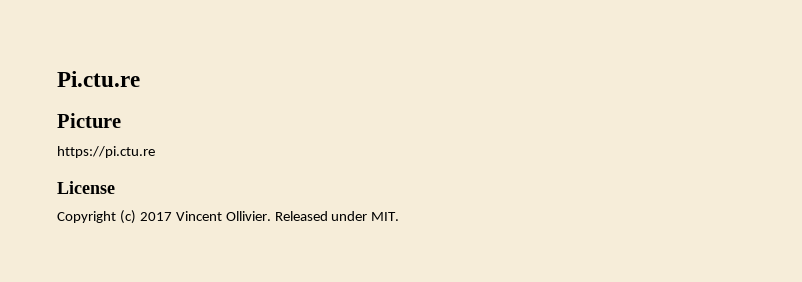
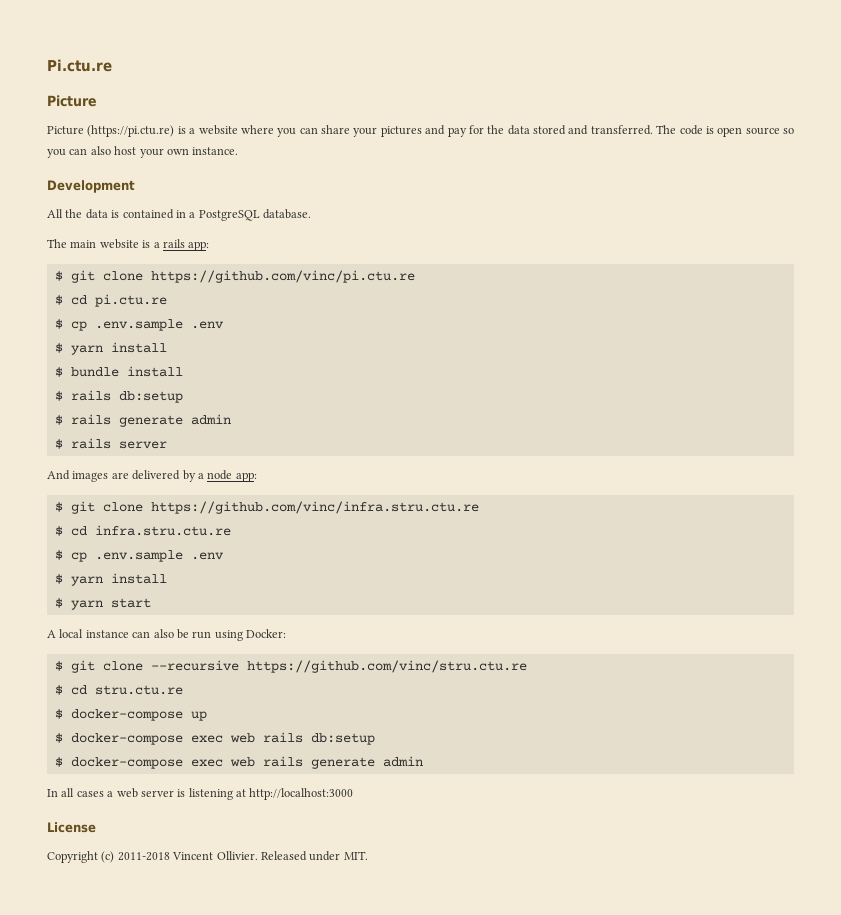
[57,146,155,158] https://pi.ctu.re -> [47,125,794,137] [47,146,239,158] [47,180,135,193] [47,209,311,221] [47,239,210,251] [54,270,415,283] [54,294,167,307] [54,319,224,331] [54,342,167,355] [54,366,183,377] [54,390,183,403] [54,414,231,427] [54,438,167,449] [47,470,257,482] [54,501,479,514] [54,525,231,536] [54,550,224,562] [54,573,167,586] [54,598,151,610] [47,629,286,641] [54,660,527,673] [54,685,183,695] [54,709,207,721] [54,732,375,745] [54,756,423,769] [47,788,354,800] Picture (https://pi.ctu.re) is a website where you can share your pictures and pay for the data stored and transferred. The code is open source so you can also host your own instance. // Development // All the data is contained in a PostgreSQL database. // The main website is a rails app: // $ git clone https://github.com/vinc/pi.ctu.re // $ cd pi.ctu.re // $ cp .env.sample .env // $ yarn install // $ bundle install // $ rails db:setup // $ rails generate admin // $ rails server // And images are delivered by a node app: // $ git clone https://github.com/vinc/infra.stru.ctu.re // $ cd infra.stru.ctu.re // $ cp .env.sample .env // $ yarn install // $ yarn start // A local instance can also be run using Docker: // $ git clone --recursive https://github.com/vinc/stru.ctu.re // $ cd stru.ctu.re // $ docker-compose up // $ docker-compose exec web rails db:setup // $ docker-compose exec web rails generate admin // In all cases a web server is listening at http://localhost:3000
[139,212,172,221] 2017 -> [117,852,170,861] 2011-2018

